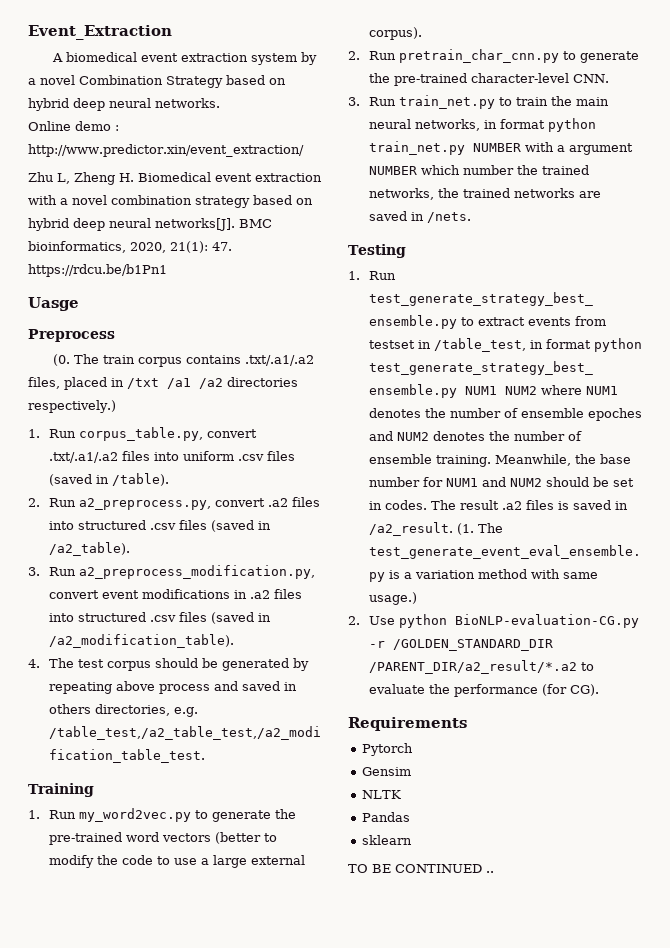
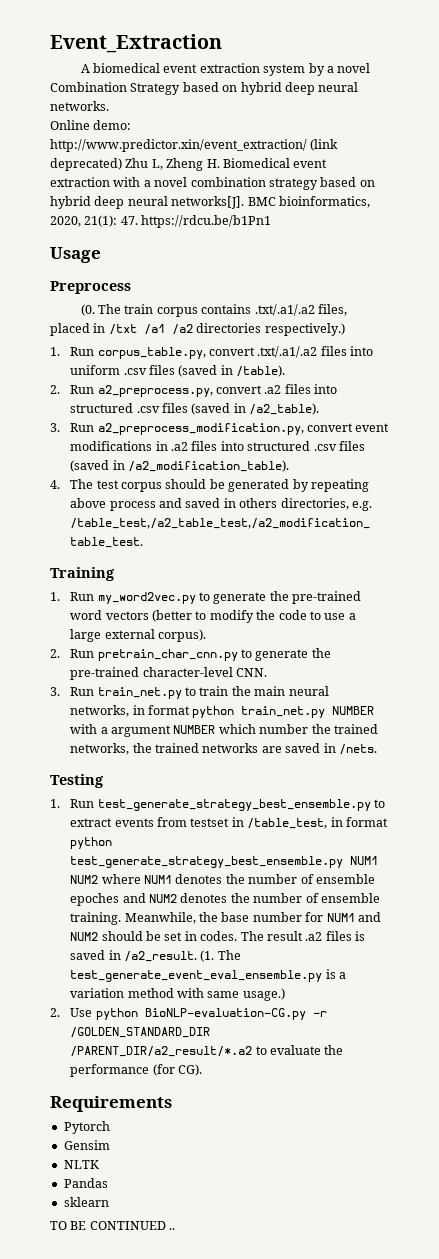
[75,121,119,131] demo : -> [93,120,132,130] demo:
(304, 150) // -> [310,139,339,151] [50,158,122,171] (link deprecated)
[28,297,79,311] Uasge -> [50,247,101,263] Usage

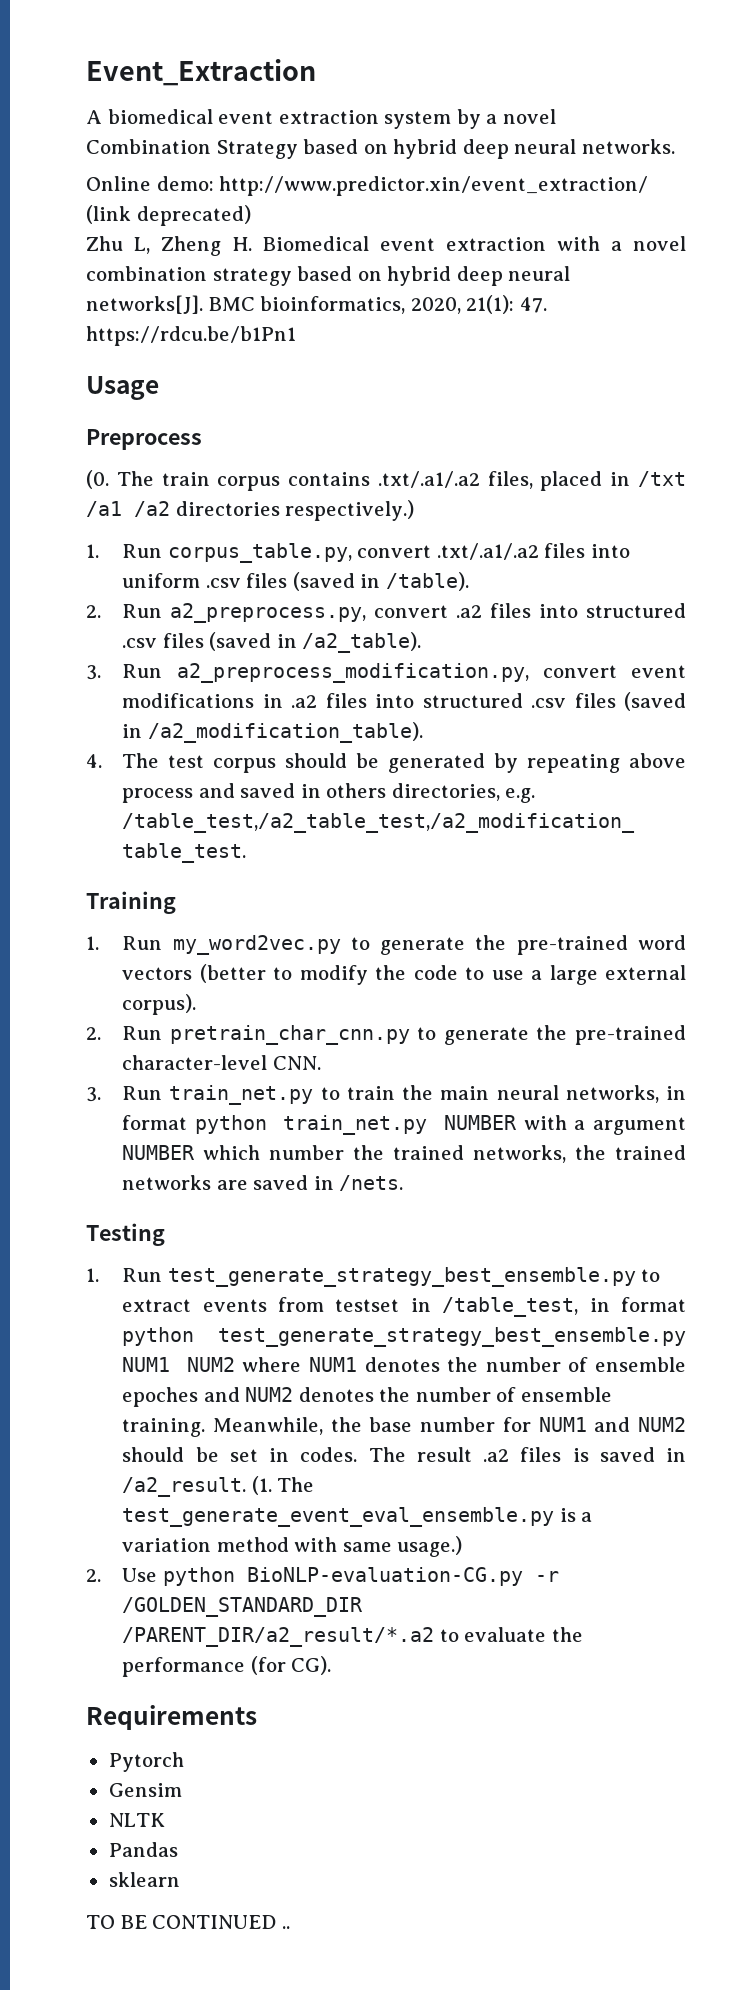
(122, 164) none -> (251, 215) //

